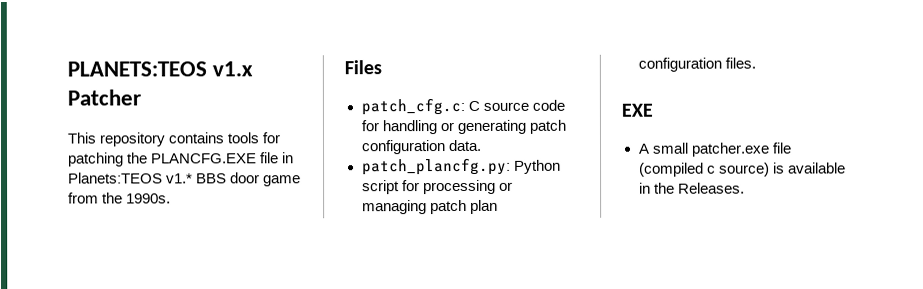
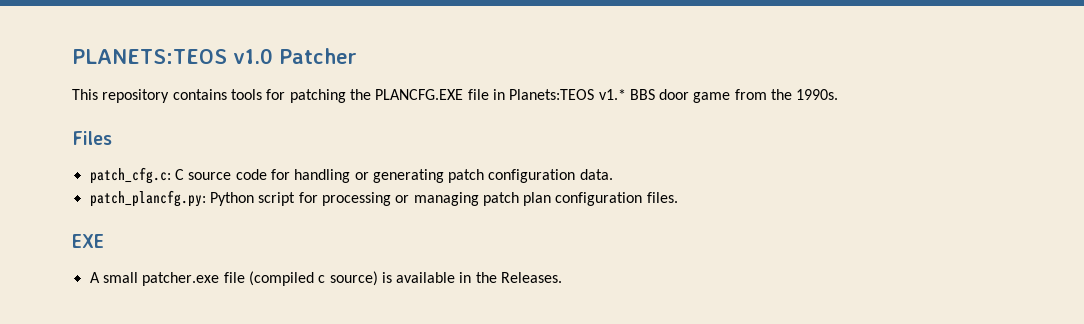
[212,61,254,77] v1.x -> [233,48,273,64] v1.0

